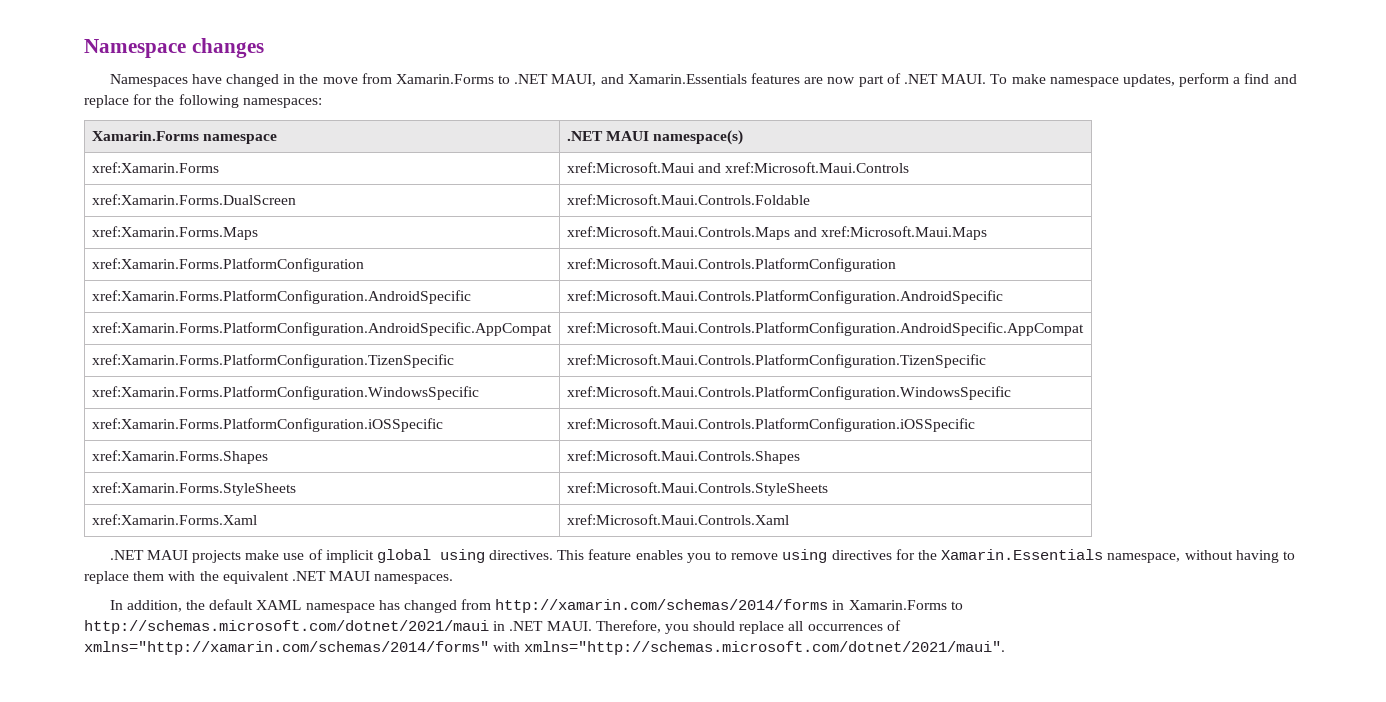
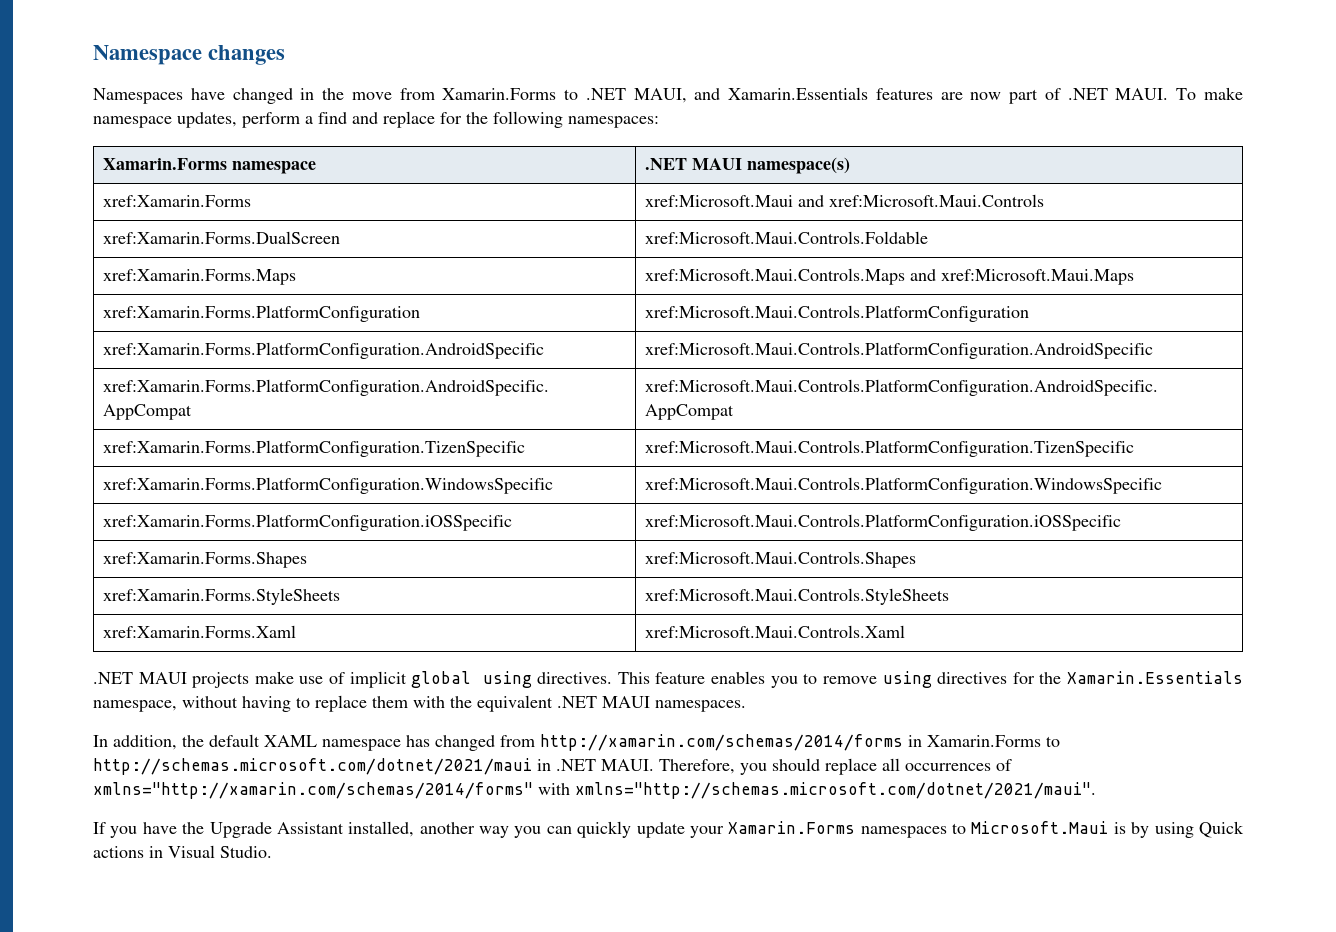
(1006, 648) none -> [93,821,1244,838] [93,845,272,858] // If you have the Upgrade Assistant installed, another way you can quickly update your Xamarin.Forms namespaces to Microsoft.Maui is by using Quick actions in Visual Studio.

